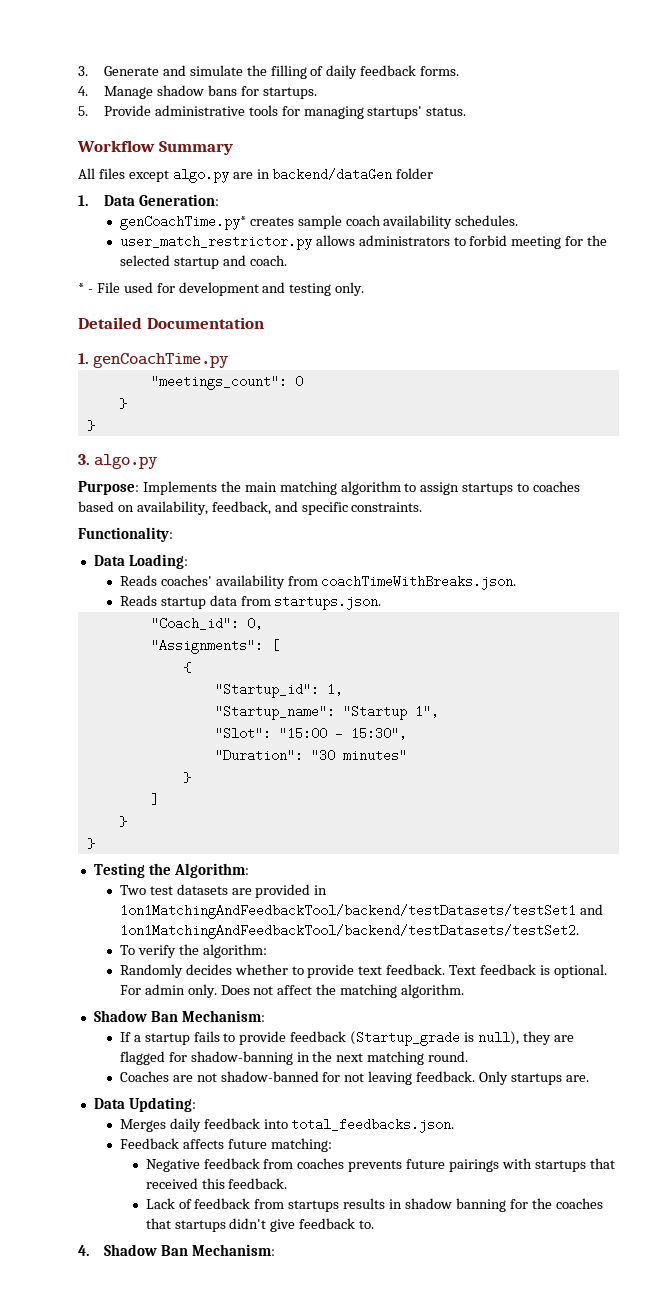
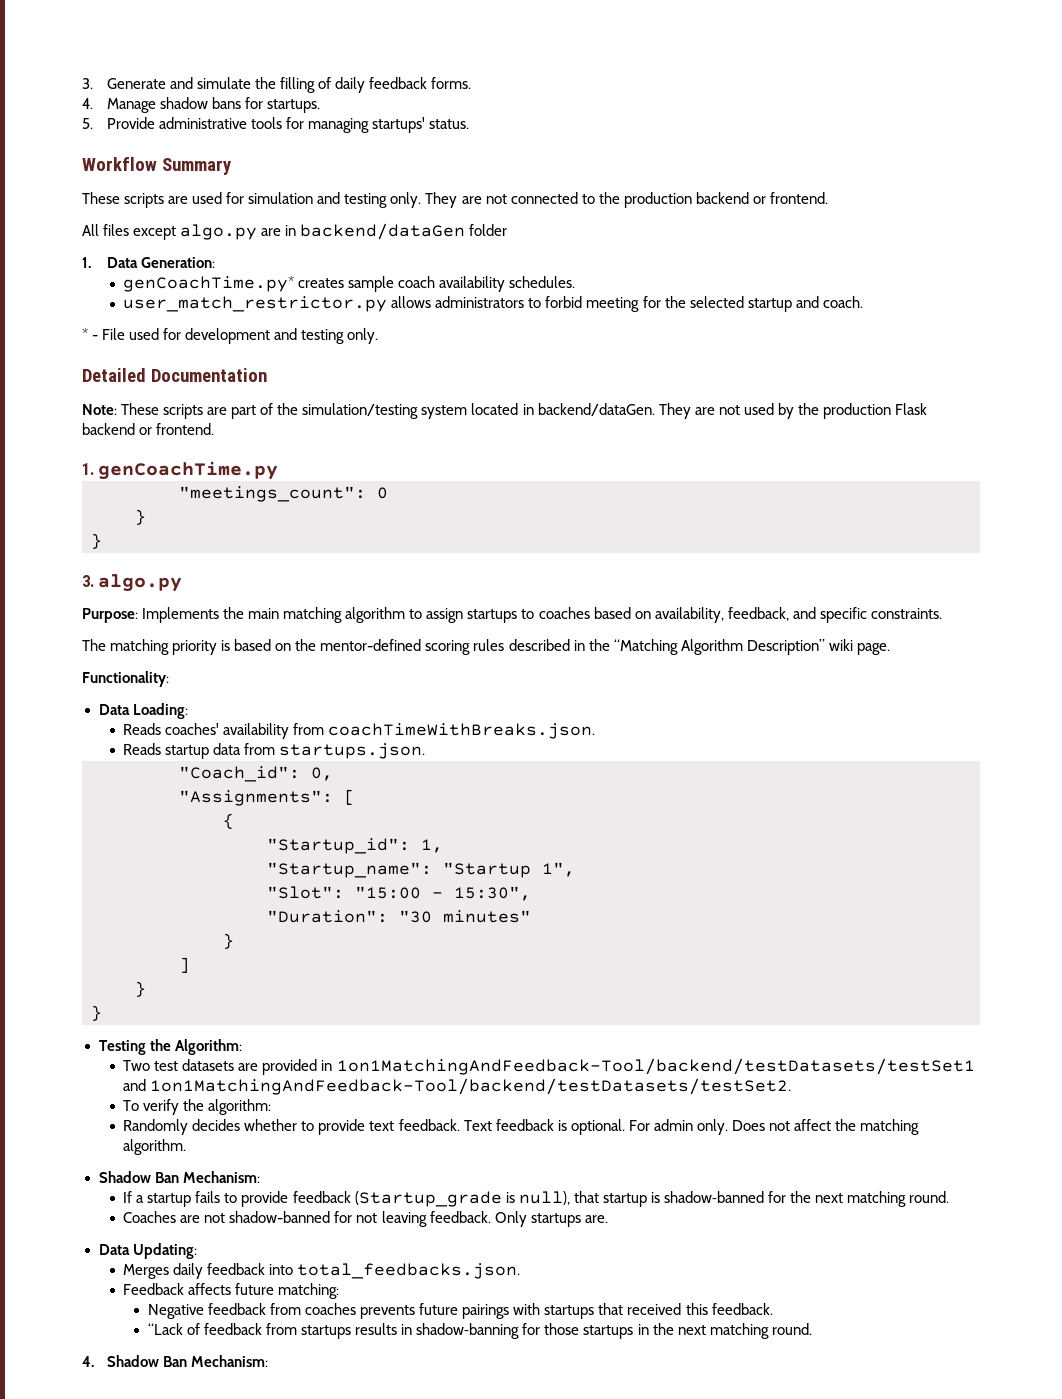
(233, 148) none -> [82,192,828,208] // These scripts are used for simulation and testing only. They are not connected to the production backend or frontend.
(264, 323) none -> [82,403,927,419] [82,423,215,435] // Note: These scripts are part of the simulation/testing system located in backend/dataGen. They are not used by the production Flask backend or frontend.
(423, 507) none -> [82,639,890,655] // The matching priority is based on the mentor-defined scoring rules described in the “Matching Algorithm Description” wiki page.
[119,904,603,919] [119,924,579,939] 1on1MatchingAndFeedbackTool/backend/testDatasets/testSet1 and 1on1MatchingAndFeedbackTool/backend/testDatasets/testSet2. -> [336,1058,975,1075] [123,1078,792,1095] 1on1MatchingAndFeedback-Tool/backend/testDatasets/testSet1 and 1on1MatchingAndFeedback-Tool/backend/testDatasets/testSet2.
[522,1031,574,1045] [119,1051,310,1065] they are flagged for shadow-banning in -> [573,1191,786,1207] that startup is shadow‑banned for
[145,1198,175,1209] Lack -> [147,1323,183,1335] “Lack
[405,1198,603,1212] [145,1218,375,1232] shadow banning for the coaches that startups didn't give feedback to. -> [416,1323,812,1339] shadow‑banning for those startups in the next matching round.

